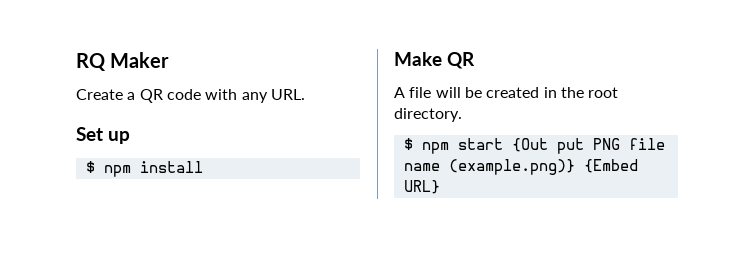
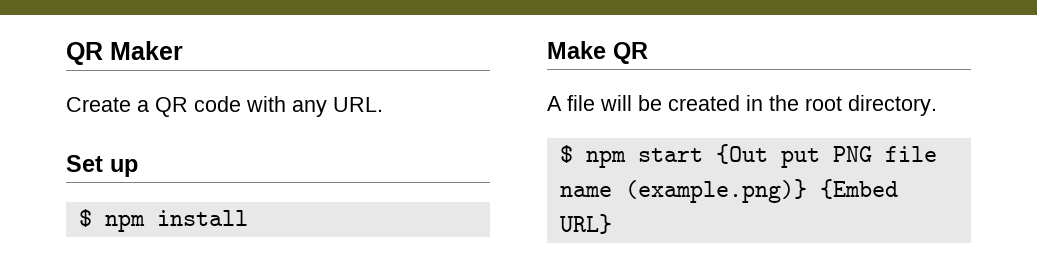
[76,53,106,71] RQ -> [66,42,103,65] QR

